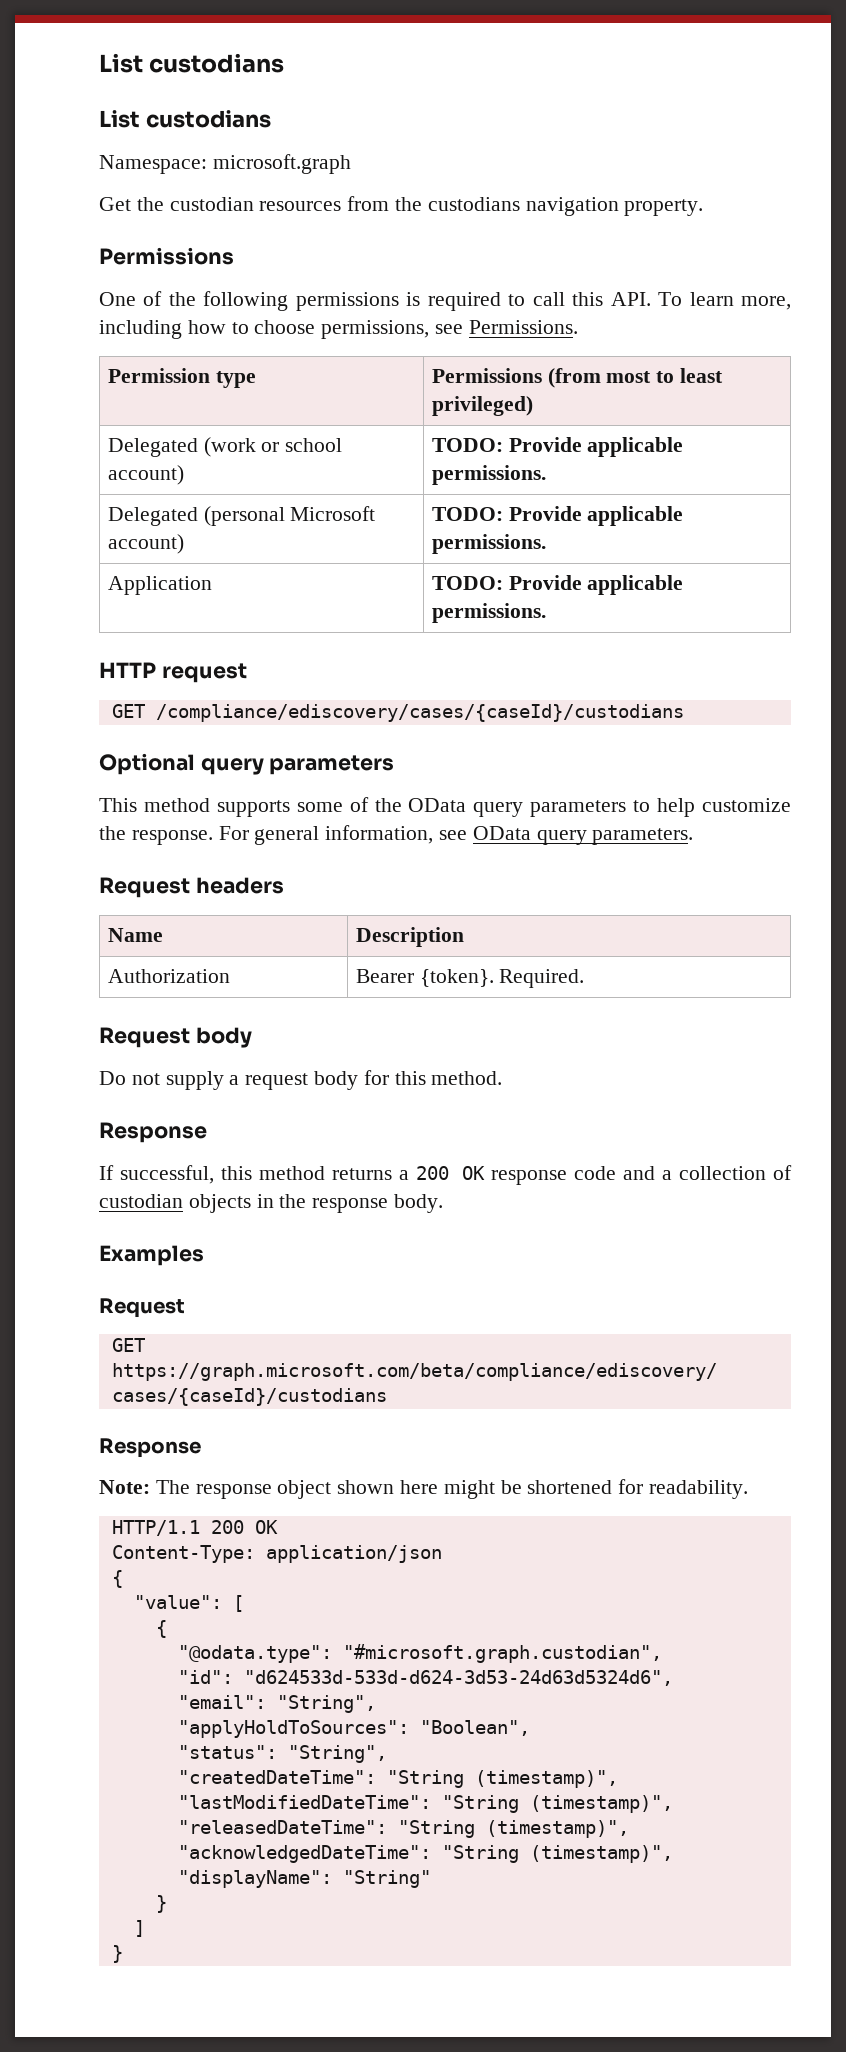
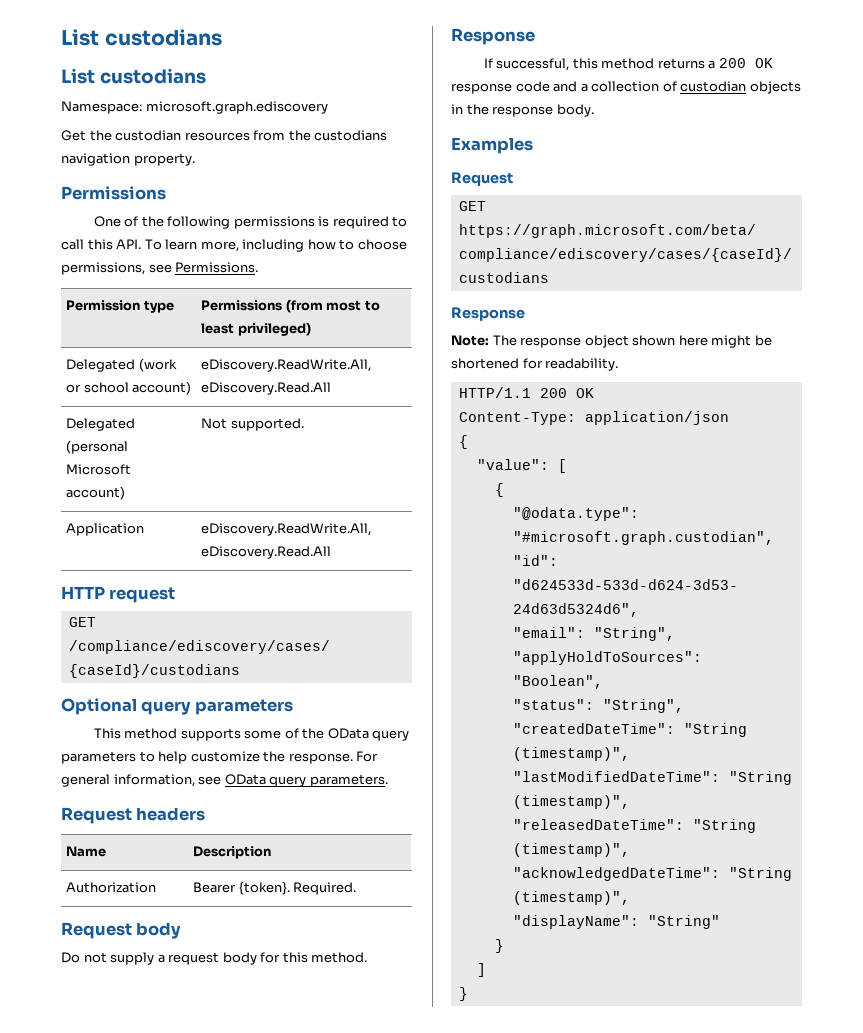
[212,154,351,174] microsoft.graph -> [145,101,328,114] microsoft.graph.ediscovery
[431,437,684,457] [431,465,546,485] TODO: Provide applicable permissions. -> [201,359,372,372] [201,382,332,395] eDiscovery.ReadWrite.All, eDiscovery.Read.All
[431,506,684,526] [431,534,546,554] [107,576,212,595] [431,575,684,595] [431,603,546,623] TODO: Provide applicable permissions. // Application | TODO: Provide applicable permissions. -> [201,418,304,431] [66,523,145,536] [201,523,372,536] [201,546,332,559] Not supported. // Application | eDiscovery.ReadWrite.All, eDiscovery.Read.All

